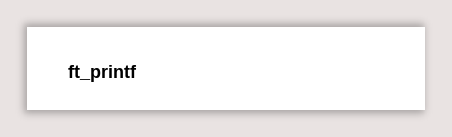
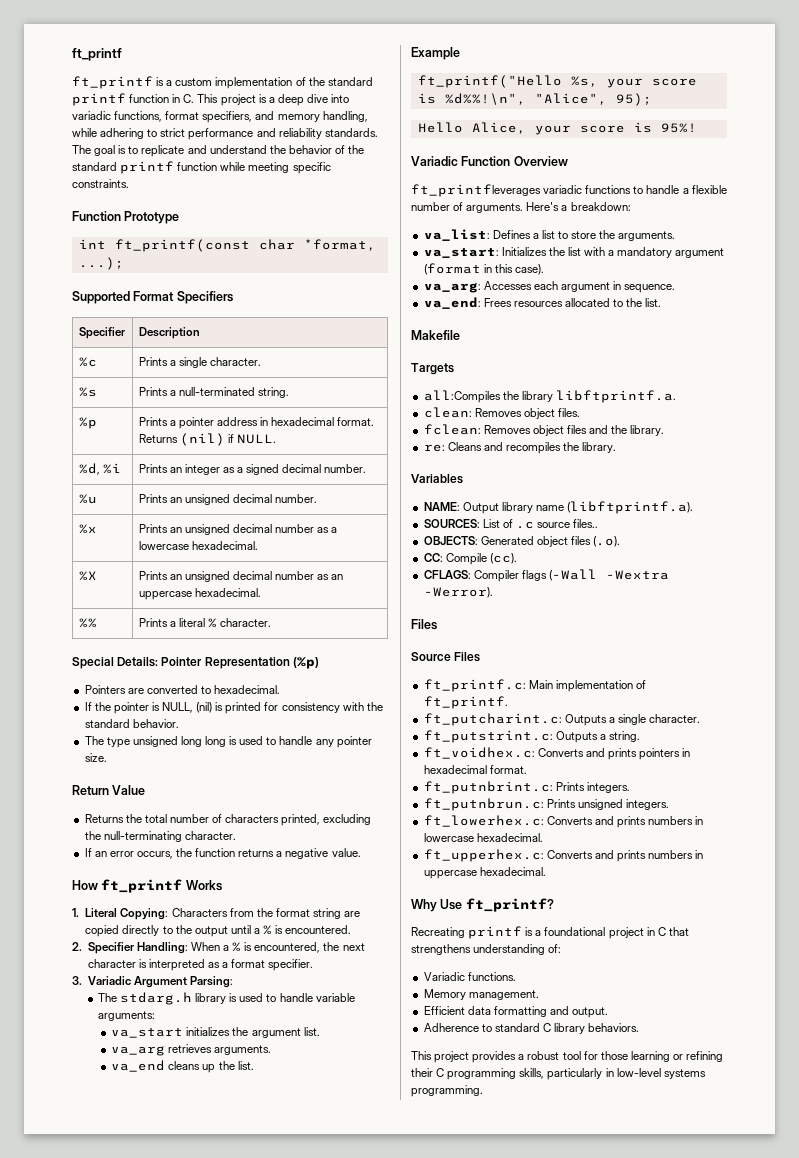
[68,65,137,82] ft_printf -> [72,48,122,61] [72,76,373,89] [72,93,350,106] [72,111,368,123] [72,128,378,140] [72,145,365,157] [72,161,331,174] [72,179,129,188] [72,211,180,224] [78,239,376,252] [78,257,124,270] [72,291,233,304] [78,327,125,339] [138,327,200,339] [78,357,97,367] [138,357,261,368] [78,387,97,397] [138,387,289,398] [78,417,97,429] [138,417,375,429] [138,433,276,446] [78,463,121,475] [138,464,367,475] [78,494,97,504] [138,494,317,505] [78,524,97,534] [138,524,338,535] [138,541,258,550] [78,571,97,581] [138,571,344,582] [138,588,261,600] [78,618,97,628] [138,618,271,628] [72,657,319,669] [84,685,281,694] [84,702,383,714] [84,719,179,728] [84,736,372,748] [84,753,107,762] [72,785,146,795] [84,814,372,826] [84,831,236,842] [84,848,361,859] [72,879,222,893] [72,908,361,920] [85,925,352,937] [72,942,365,954] [87,959,314,971] [72,976,233,988] [97,992,355,1005] [97,1011,155,1021] [111,1027,320,1038] [111,1044,272,1056] [111,1060,254,1073] [411,47,460,60] [417,75,697,88] [417,93,652,106] [417,122,697,135] [411,156,568,166] [411,184,727,197] [411,202,631,213] [423,229,676,241] [423,247,725,258] [423,263,544,275] [423,281,676,293] [423,297,662,309] [411,330,460,340] [411,363,454,375] [423,390,676,403] [423,407,580,419] [423,424,665,436] [423,442,617,454] [411,474,463,484] [423,501,694,514] [423,519,599,529] [423,536,621,547] [423,553,517,565] [423,569,669,582] [423,587,493,598] [411,619,437,630] [411,652,481,662] [423,679,646,692] [423,696,508,709] [423,713,701,726] [423,730,640,743] [423,747,691,760] [423,765,527,774] [423,781,630,794] [423,798,669,811] [423,815,704,828] [423,833,543,842] [423,849,704,862] [423,867,546,879] [411,898,554,912] [411,926,689,939] [411,944,562,955] [423,972,516,981] [423,989,539,1000] [423,1006,609,1018] [423,1023,640,1034] [411,1051,724,1063] [411,1068,706,1080] [411,1085,483,1097] ft_printf // ft_printf is a custom implementation of the standard printf function in C. This project is a deep dive into variadic functions, format specifiers, and memory handling, while adhering to strict performance and reliability standards. The goal is to replicate and understand the behavior of the standard printf function while meeting specific constraints. // Function Prototype // int ft_printf(const char *format, ...); // Supported Format Specifiers // Specifier | Description // %c | Prints a single character. // %s | Prints a null-terminated string. // %p | Prints a pointer address in hexadecimal format. Returns (nil) if NULL. // %d, %i | Prints an integer as a signed decimal number. // %u | Prints an unsigned decimal number. // %x | Prints an unsigned decimal number as a lowercase hexadecimal. // %X | Prints an unsigned decimal number as an uppercase hexadecimal. // %% | Prints a literal % character. // Special Details: Pointer Representation (%p) // Pointers are converted to hexadecimal. // If the pointer is NULL, (nil) is printed for consistency with the standard behavior. // The type unsigned long long is used to handle any pointer size. // Return Value // Returns the total number of characters printed, excluding the null-terminating character. // If an error occurs, the function returns a negative value. // How ft_printf Works // 1. Literal Copying: Characters from the format string are copied directly to the output until a % is encountered. // 2. Specifier Handling: When a % is encountered, the next character is interpreted as a format specifier. // 3. Variadic Argument Parsing: // The stdarg.h library is used to handle variable arguments: // va_start initializes the argument list. // va_arg retrieves arguments. // va_end cleans up the list. // Example // ft_printf("Hello %s, your score is %d%%!\n", "Alice", 95); // Hello Alice, your score is 95%! // Variadic Function Overview // ft_printfleverages variadic functions to handle a flexible number of arguments. Here's a breakdown: // va_list: Defines a list to store the arguments. // va_start: Initializes the list with a mandatory argument (format in this case). // va_arg: Accesses each argument in sequence. // va_end: Frees resources allocated to the list. // Makefile // Targets // all:Compiles the library libftprintf.a. // clean: Removes object files. // fclean: Removes object files and the library. // re: Cleans and recompiles the library. // Variables // NAME: Output library name (libftprintf.a). // SOURCES: List of .c source files.. // OBJECTS: Generated object files (.o). // CC: Compile (cc). // CFLAGS: Compiler flags (-Wall -Wextra -Werror). // Files // Source Files // ft_printf.c: Main implementation of ft_printf. // ft_putcharint.c: Outputs a single character. // ft_putstrint.c: Outputs a string. // ft_voidhex.c: Converts and prints pointers in hexadecimal format. // ft_putnbrint.c: Prints integers. // ft_putnbrun.c: Prints unsigned integers. // ft_lowerhex.c: Converts and prints numbers in lowercase hexadecimal. // ft_upperhex.c: Converts and prints numbers in uppercase hexadecimal. // Why Use ft_printf? // Recreating printf is a foundational project in C that strengthens understanding of: // Variadic functions. // Memory management. // Efficient data formatting and output. // Adherence to standard C library behaviors. // This project provides a robust tool for those learning or refining their C programming skills, particularly in low-level systems programming.

